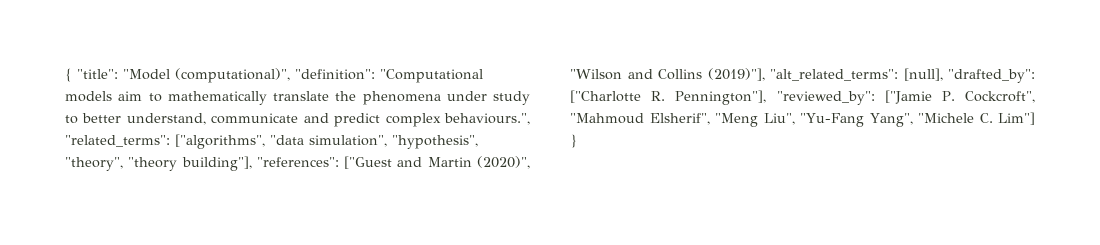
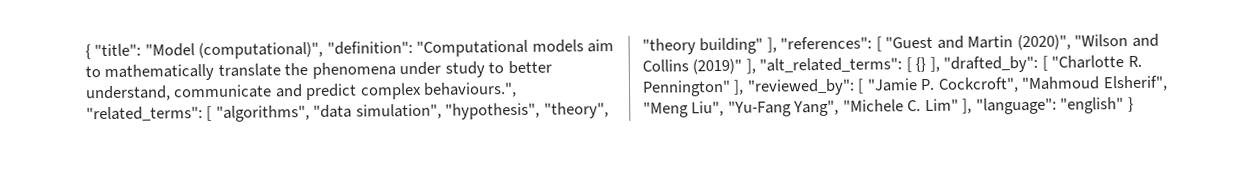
[175,134,265,149] ["algorithms", -> [206,105,310,122] [ "algorithms",
[181,156,393,171] building"], "references": ["Guest -> [699,35,934,55] building" ], "references": [ "Guest
[707,68,1035,83] [570,90,932,105] (2019)"], "alt_related_terms": [null], "drafted_by": ["Charlotte R. Pennington"], "reviewed_by": ["Jamie -> [692,55,1142,75] [642,78,918,97] (2019)" ], "alt_related_terms": [ {} ], "drafted_by": [ "Charlotte R. Pennington" ], "reviewed_by": [ "Jamie
[998,112,1035,125] Lim"] -> [924,97,1125,115] Lim" ], "language": "english"

